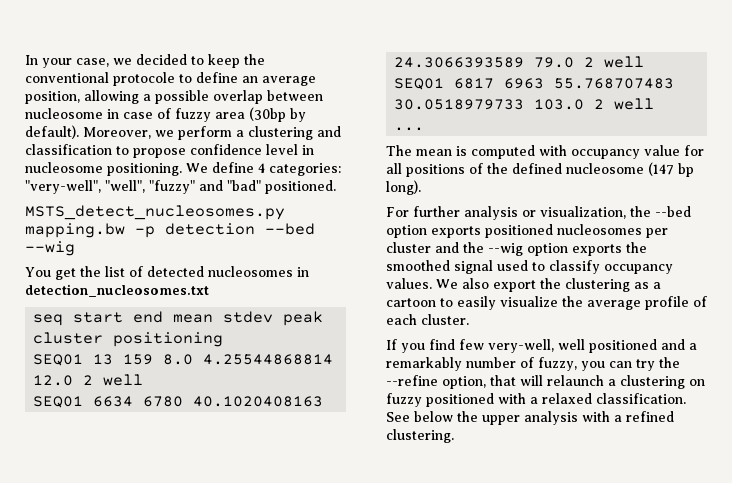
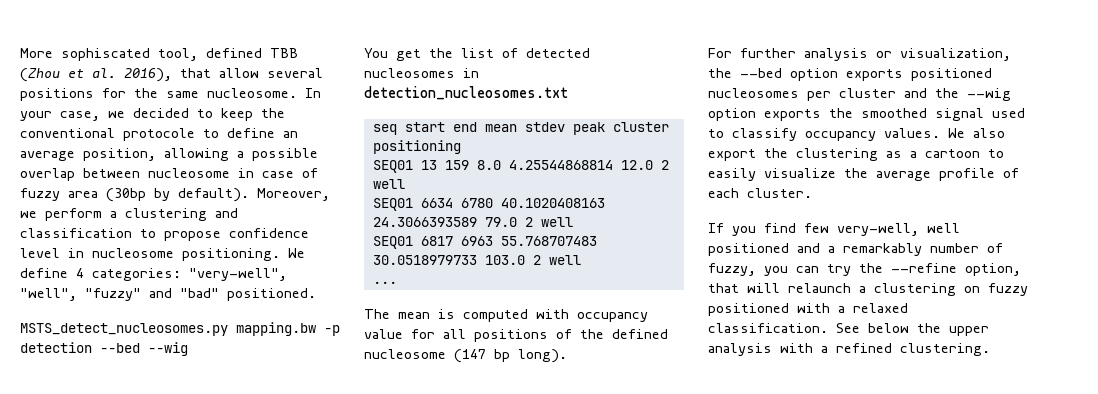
(25, 60) none -> [20,48,298,61] [20,68,323,82] [20,88,297,101] More sophiscated tool, defined TBB (Zhou et al. 2016), that allow several positions for the same nucleosome.

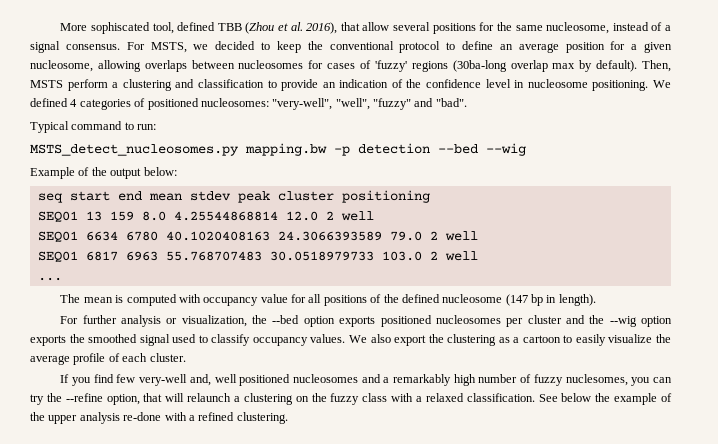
[207,88,321,98] [20,111,100,121] nucleosome. In your case, -> [546,22,672,34] [30,41,187,53] nucleosome, instead of a signal consensus. For MSTS,
[123,128,195,141] protocole -> [399,41,441,53] protocol
[83,148,318,161] [20,168,318,181] [20,188,330,202] [20,211,37,218] position, allowing a possible overlap between nucleosome in case of fuzzy area (30bp by default). Moreover, we -> [565,41,672,53] [30,60,672,72] [30,80,63,88] position for a given nucleosome, allowing overlaps between nucleosomes for cases of 'fuzzy' regions (30ba-long overlap max by default). Then, MSTS
[164,231,221,241] propose -> [281,79,422,91] provide an indication of the
[20,268,287,281] [20,288,316,301] define 4 categories: "very-well", "well", "fuzzy" and "bad" positioned. -> [30,98,467,110] [30,121,157,133] defined 4 categories of positioned nucleosomes: "very-well", "well", "fuzzy" and "bad". // Typical command to run:
[364,48,590,61] [364,68,479,78] [364,86,568,100] You get the list of detected nucleosomes in detection_nucleosomes.txt -> [30,167,177,179] Example of the output below:
[518,349,567,363] long). -> [546,294,596,306] in length).
[837,223,919,236] very-well, -> [139,374,211,386] very-well and,
(789, 249) none -> [292,374,358,383] nucleosomes
(922, 249) none -> [453,374,476,386] high
[708,263,756,276] fuzzy, -> [533,374,628,386] fuzzy nuclesomes,
[988,283,1028,296] [708,303,789,316] fuzzy positioned -> [311,393,388,405] the fuzzy class
(941, 328) none -> [614,393,672,405] [30,412,45,421] example of the
(772, 349) none -> [123,412,162,421] re-done

